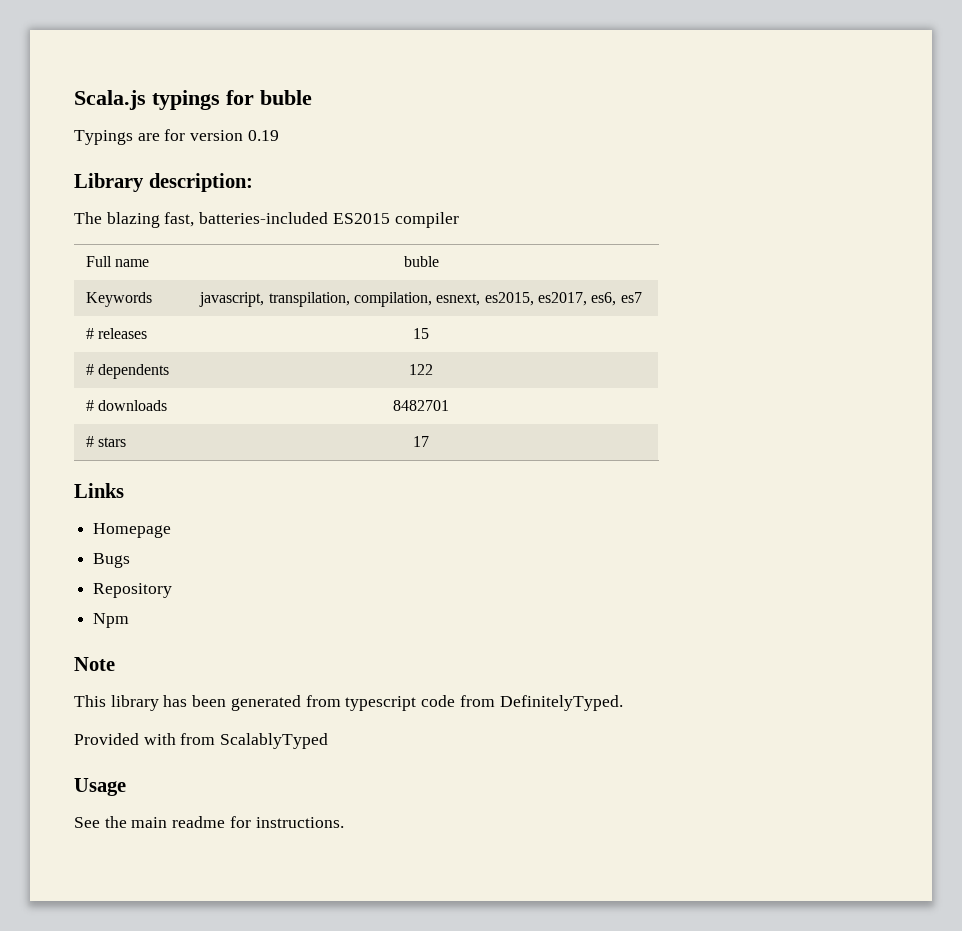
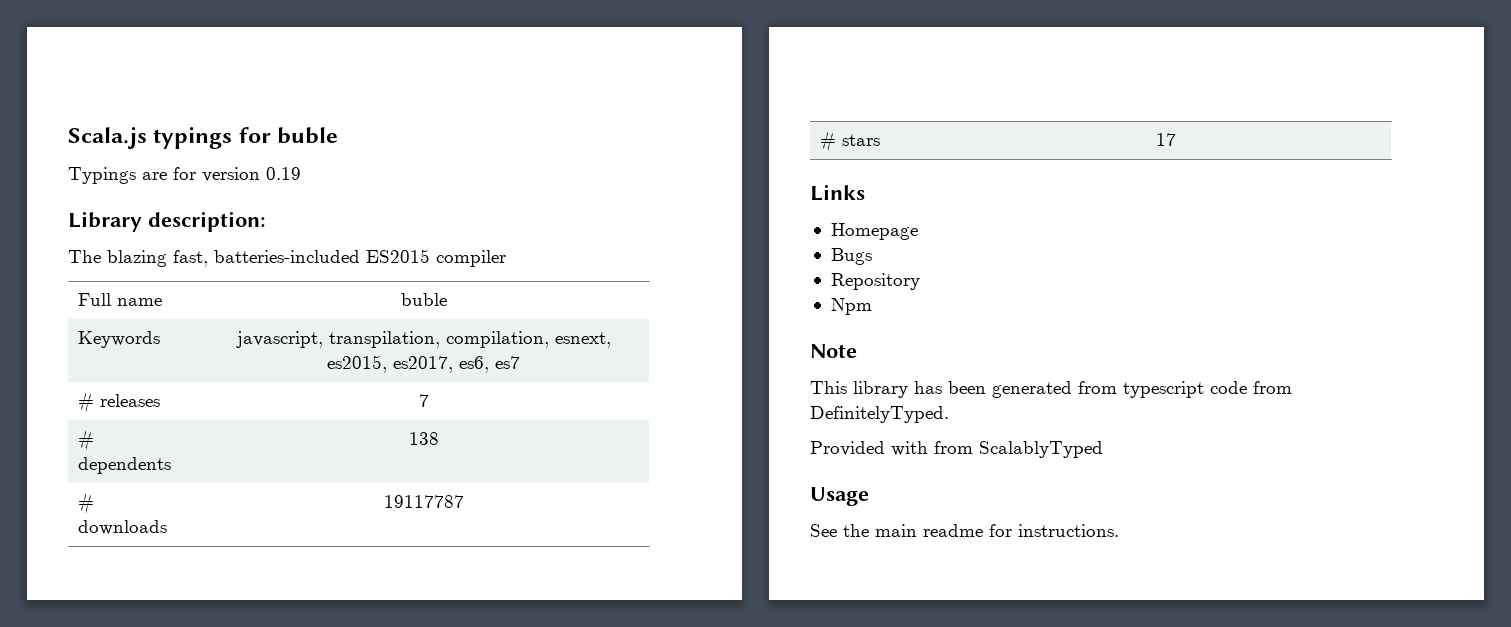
[413,328,429,339] 15 -> [418,394,429,407] 7
[409,364,433,375] 122 -> [408,432,439,445] 138
[393,400,449,411] 8482701 -> [383,495,464,508] 19117787

